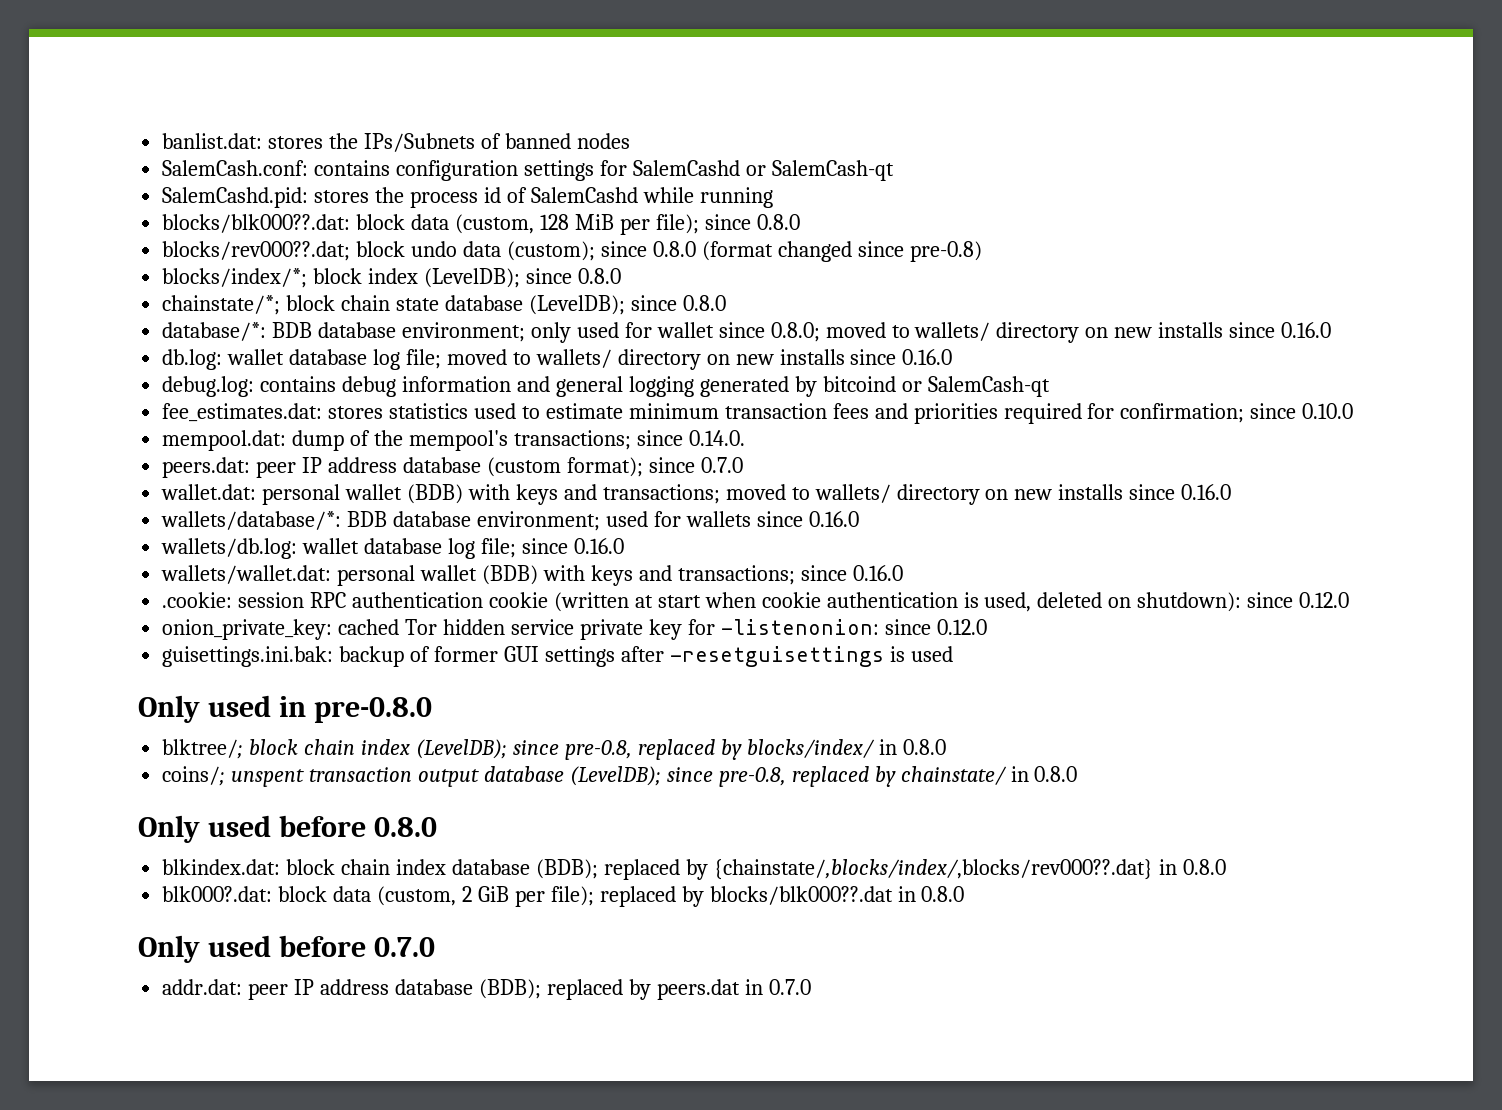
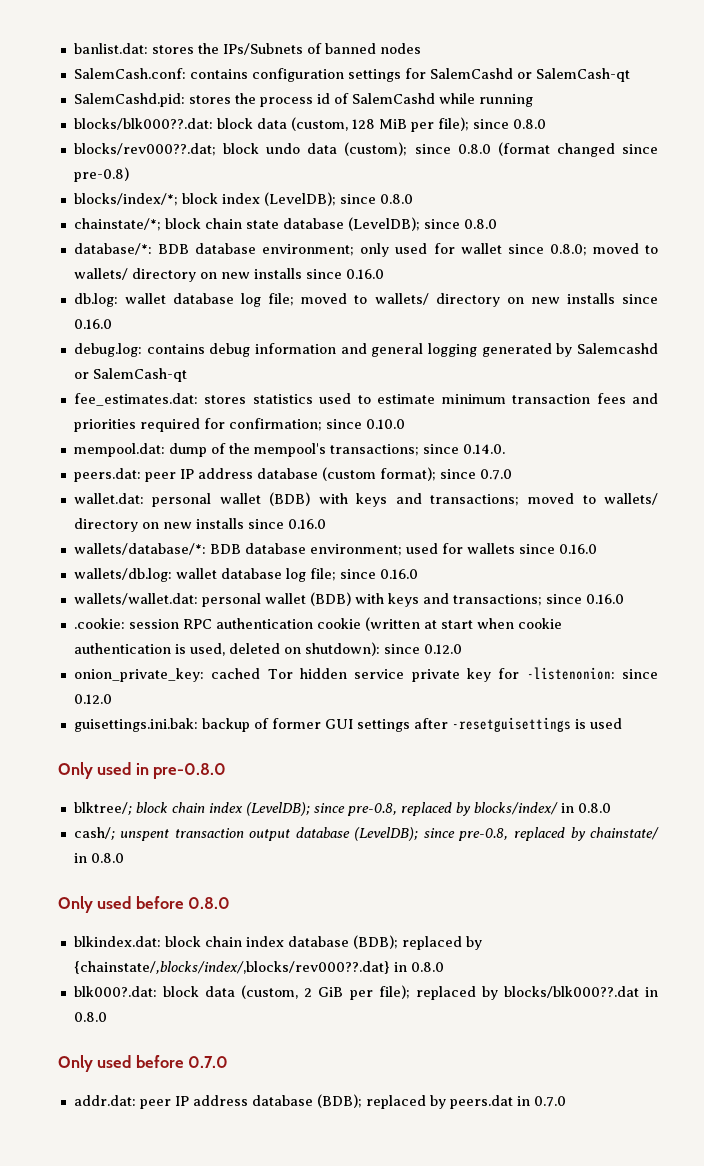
[822,376,896,392] bitcoind -> [577,343,658,354] Salemcashd
[162,766,226,786] coins/; -> [73,827,115,840] cash/;

